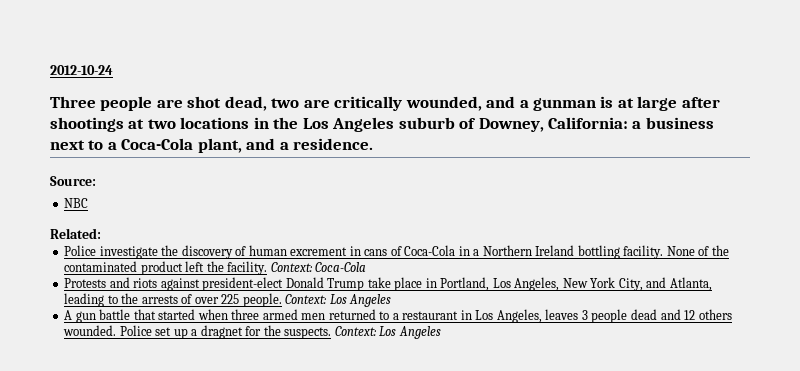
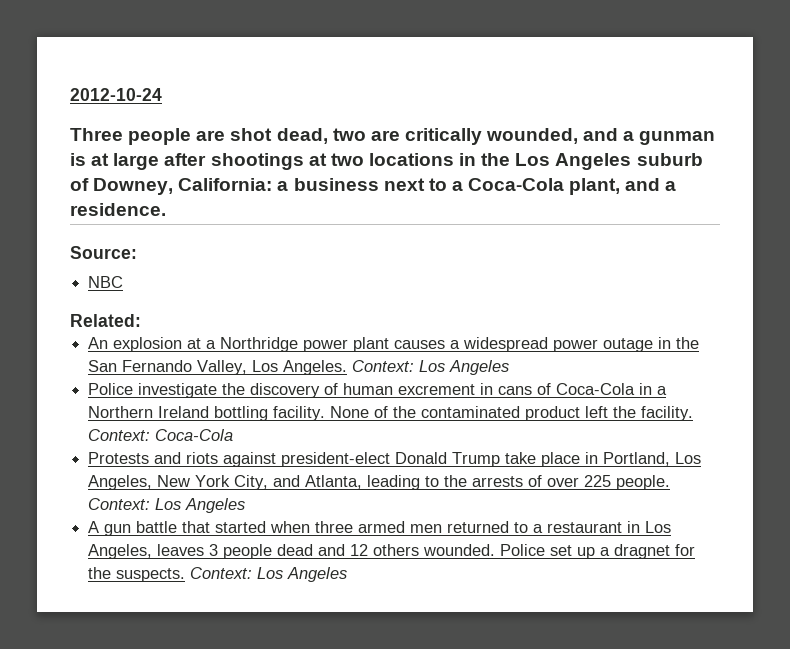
(101, 233) none -> [88,337,700,352] [88,360,510,375] // An explosion at a Northridge power plant causes a widespread power outage in the San Fernando Valley, Los Angeles. Context: Los Angeles

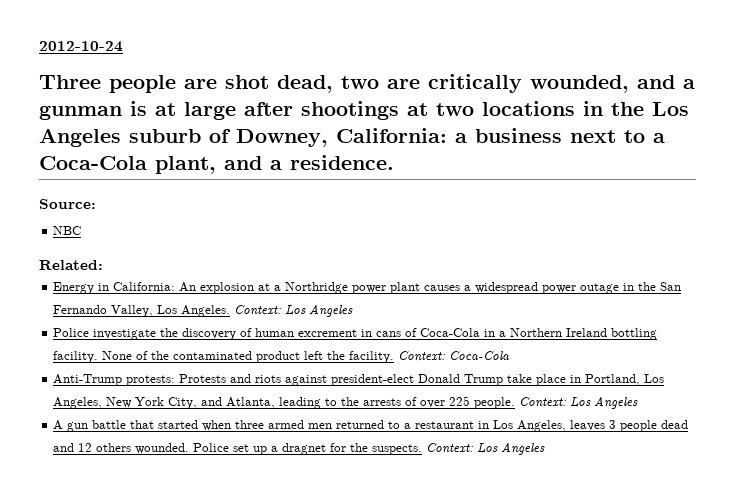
(141, 320) none -> [53,282,176,294] Energy in California:
(234, 435) none -> [53,374,176,386] Anti-Trump protests:

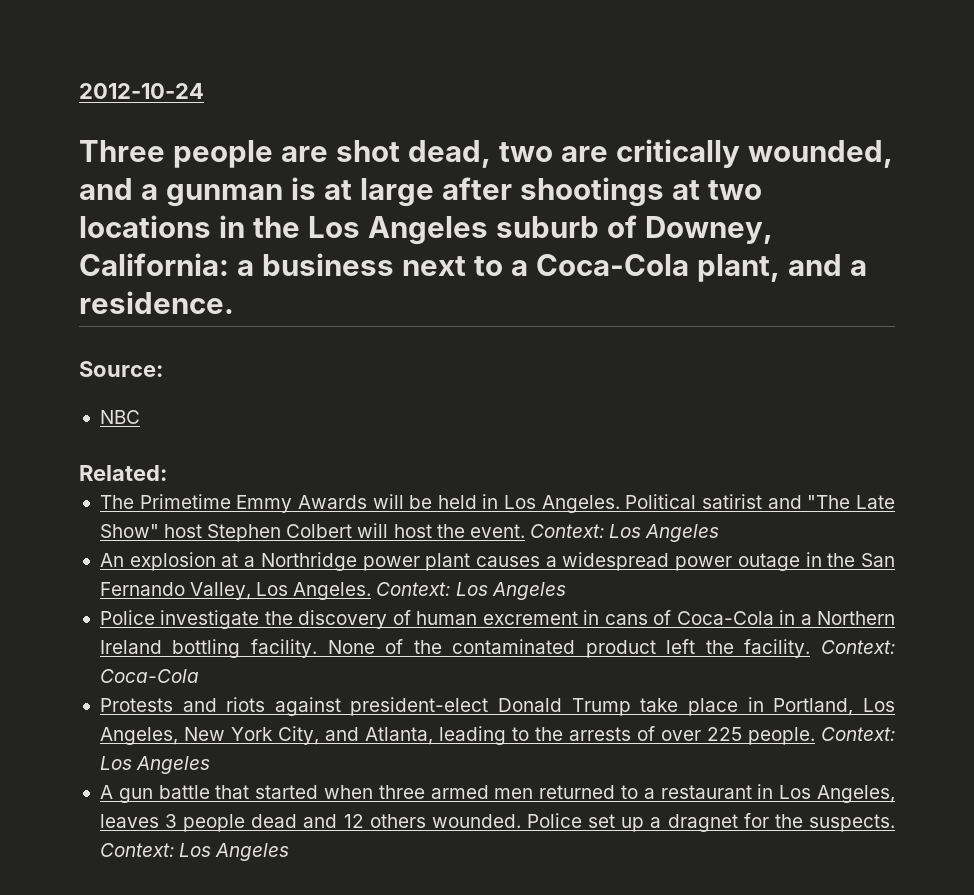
[53,282,176,294] Energy in California: -> [99,494,895,513] [99,523,720,542] The Primetime Emmy Awards will be held in Los Angeles. Political satirist and "The Late Show" host Stephen Colbert will host the event. Context: Los Angeles //
[53,374,176,386] Anti-Trump protests: -> (199, 676) none

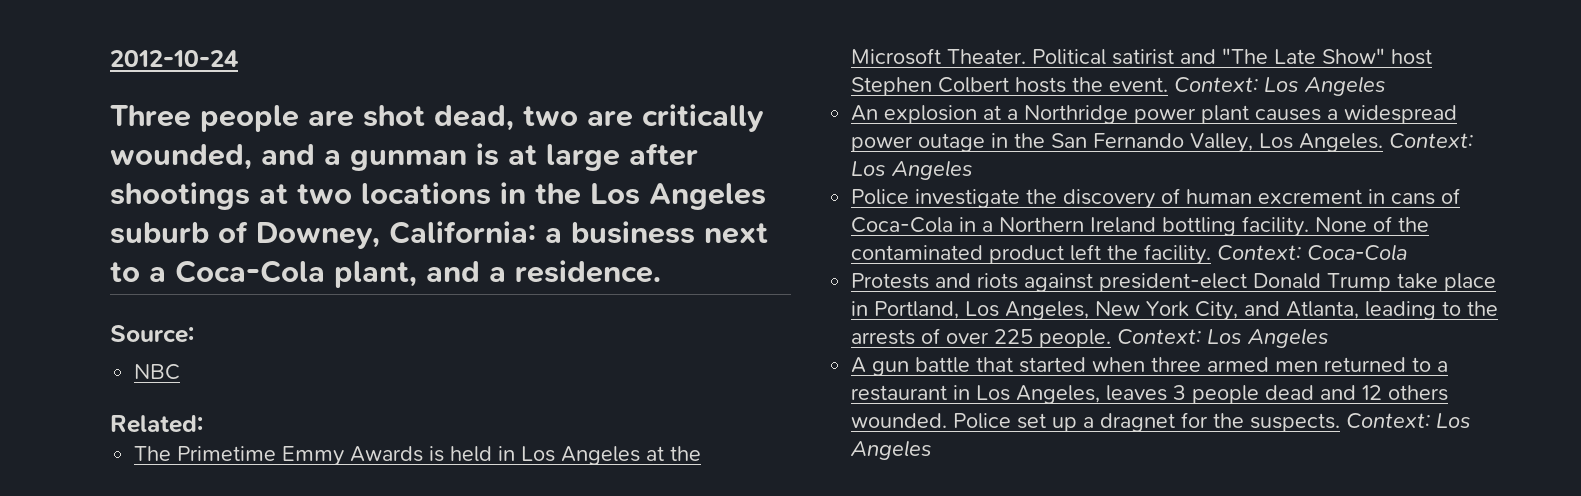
[372,494,433,509] will be -> [429,446,445,462] is
[541,495,620,513] Angeles. -> [561,446,702,465] [851,48,1027,65] Angeles at the Microsoft Theater.
[357,523,432,538] will host -> [1015,77,1067,93] hosts

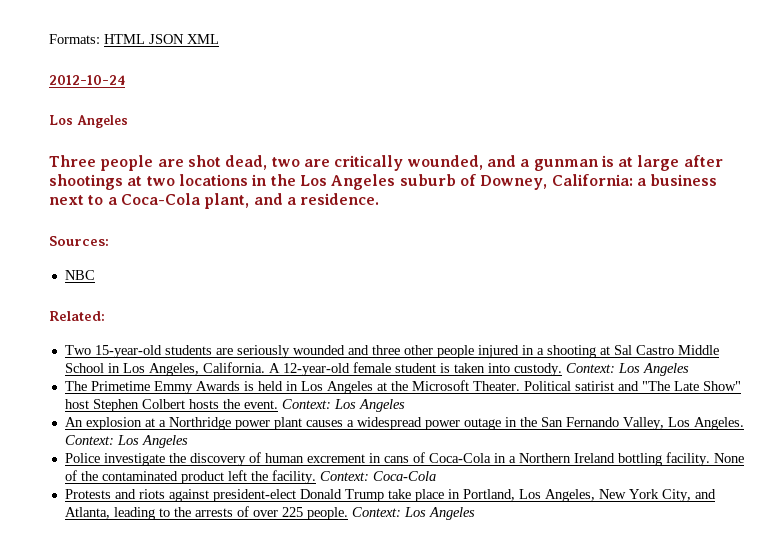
(110, 58) none -> [49,34,219,44] Formats: HTML JSON XML //
(239, 58) none -> [49,115,128,128] // Los Angeles
[110,325,194,343] Source: -> [49,236,109,246] Sources:
(203, 424) none -> [64,345,719,358] [64,362,689,376] // Two 15-year-old students are seriously wounded and three other people injured in a shooting at Sal Castro Middle School in Los Angeles, California. A 12-year-old female student is taken into custody. Context: Los Angeles
[851,357,1449,376] [851,385,1449,404] [851,412,1472,432] [850,440,933,460] // A gun battle that started when three armed men returned to a restaurant in Los Angeles, leaves 3 people dead and 12 others wounded. Police set up a dragnet for the suspects. Context: Los Angeles -> (475, 513) none

